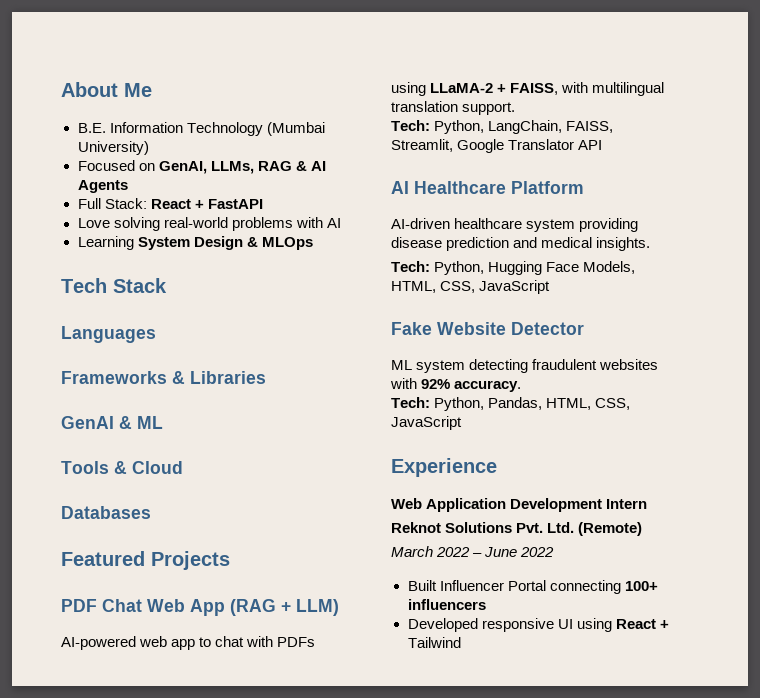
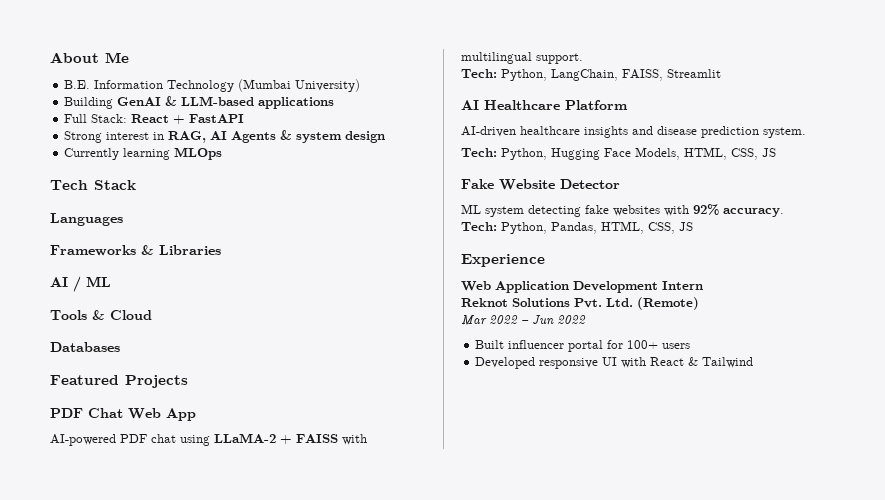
[77,160,326,174] [77,180,128,193] Focused on GenAI, LLMs, RAG & AI Agents -> [64,96,335,109] Building GenAI & LLM-based applications
[77,217,341,231] [77,236,258,250] Love solving real-world problems with AI // Learning System Design & -> [64,130,386,143] [64,148,171,160] Strong interest in RAG, AI Agents & system design // Currently learning
[61,416,132,429] GenAI & -> [50,276,81,292] AI /
[230,599,339,616] [61,636,316,650] (RAG + LLM) // AI-powered web app to chat with PDFs -> [50,434,176,446] // AI-powered PDF chat
[510,83,559,95] FAISS, -> [296,434,338,443] FAISS
[391,101,458,112] translation -> (532, 58) none
[391,139,603,153] Streamlit, Google Translator API -> [667,69,721,78] Streamlit
[526,218,639,232] [391,237,651,251] system providing disease prediction and medical insights. -> [584,126,806,138] insights and disease prediction system.
[479,280,551,294] JavaScript -> [762,148,776,157] JS
[532,359,598,370] fraudulent -> [585,205,609,214] fake
[391,416,462,430] JavaScript -> [679,222,693,231] JS
[391,546,433,557] March -> [461,315,487,326] Mar
[484,547,518,557] June -> [532,315,554,325] Jun
[439,580,658,594] [407,599,486,610] Influencer Portal connecting 100+ influencers -> [508,340,691,352] influencer portal for 100+ users
[576,618,669,632] using React + -> [621,357,699,368] with React &

